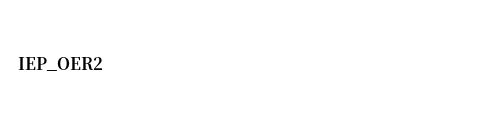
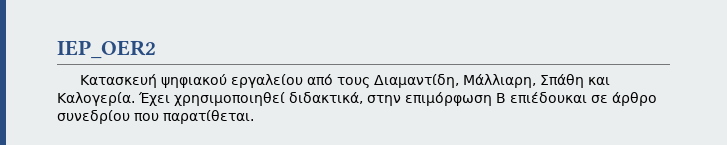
(103, 64) none -> [79,74,610,88] [57,92,657,106] [57,110,254,124] // Κατασκευή ψηφιακού εργαλείου από τους Διαμαντίδη, Μάλλιαρη, Σπάθη και Καλογερία. Έχει χρησιμοποιηθεί διδακτικά, στην επιμόρφωση Β επιέδουκαι σε άρθρο συνεδρίου που παρατίθεται.

